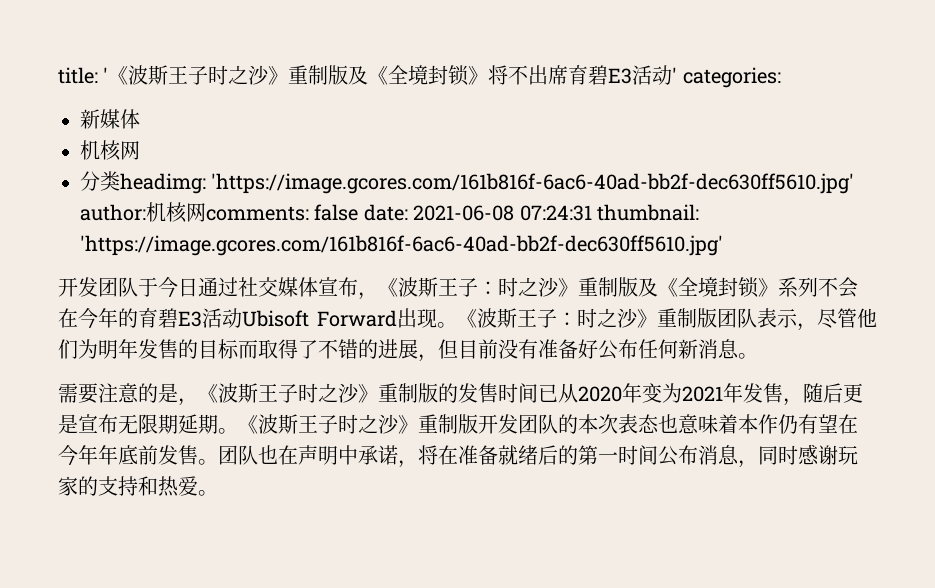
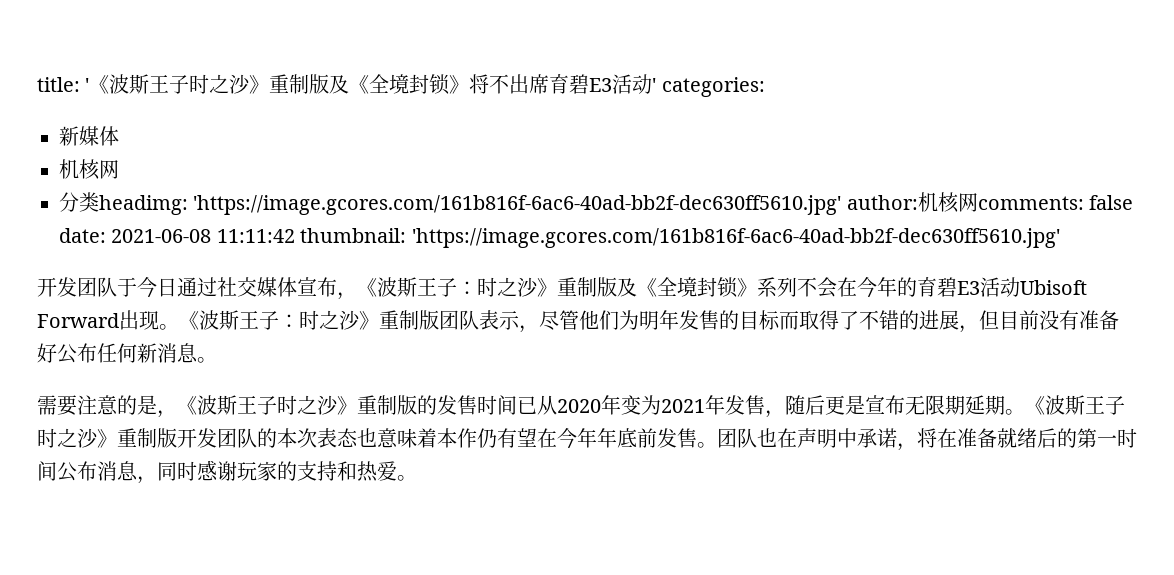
[519,205,592,221] 07:24:31 -> [216,229,295,243] 11:11:42

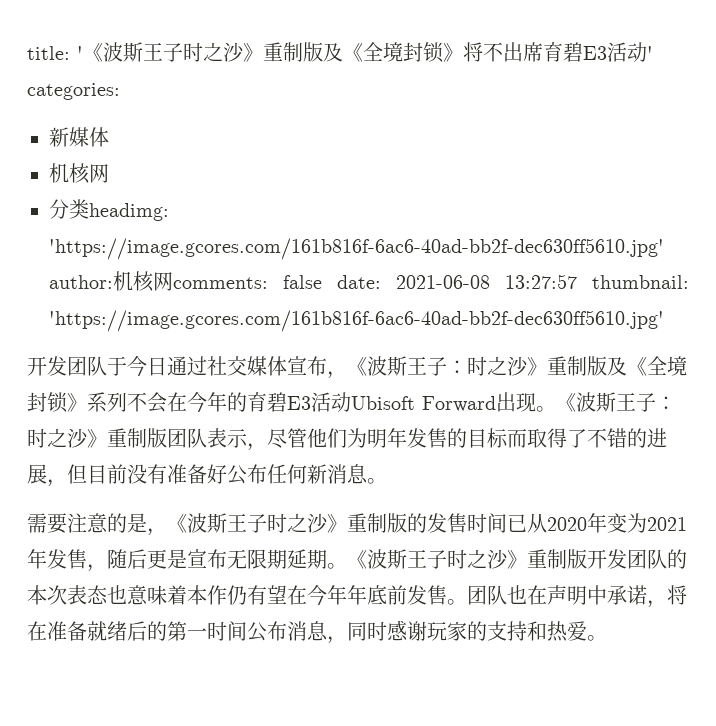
[216,229,295,243] 11:11:42 -> [505,274,577,289] 13:27:57

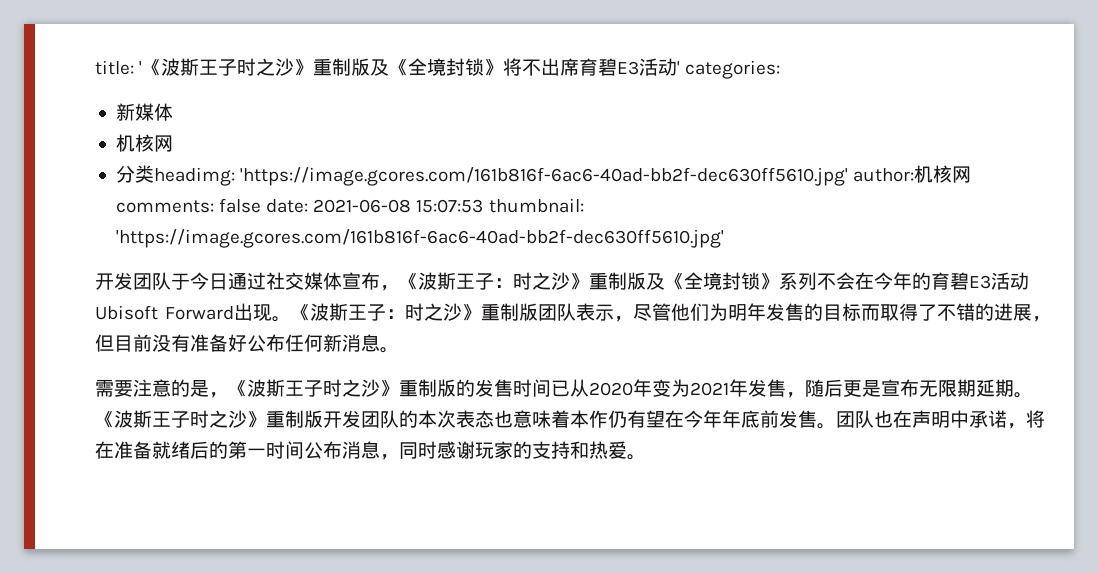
[505,274,577,289] 13:27:57 -> [416,199,484,213] 15:07:53

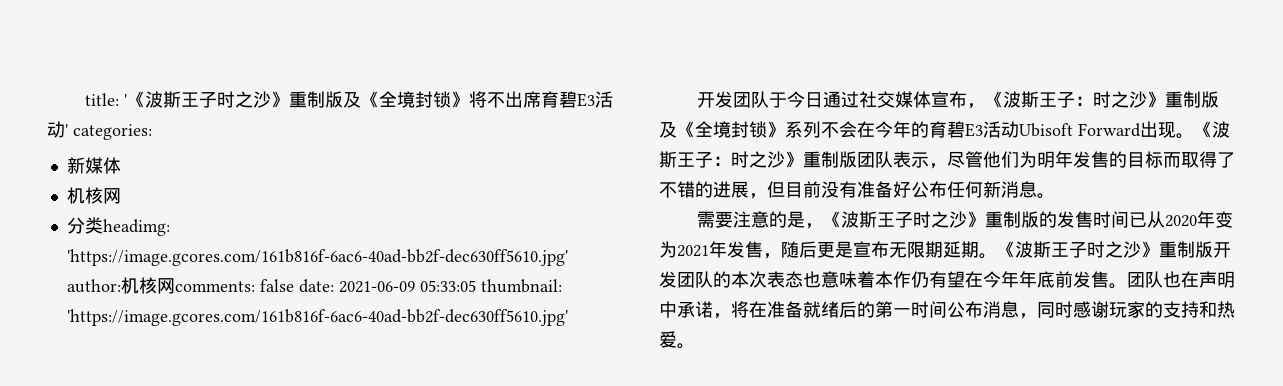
[313,199,484,213] 2021-06-08 15:07:53 -> [338,280,476,293] 2021-06-09 05:33:05

